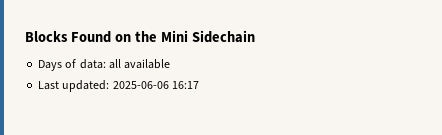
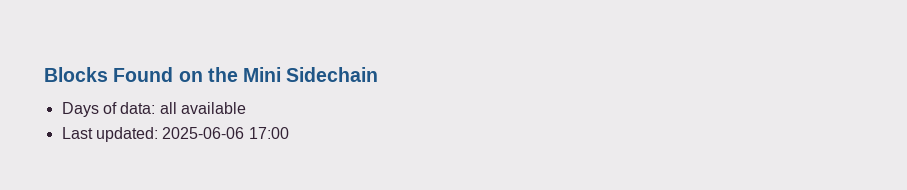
[171,81,199,89] 16:17 -> [248,127,289,139] 17:00

